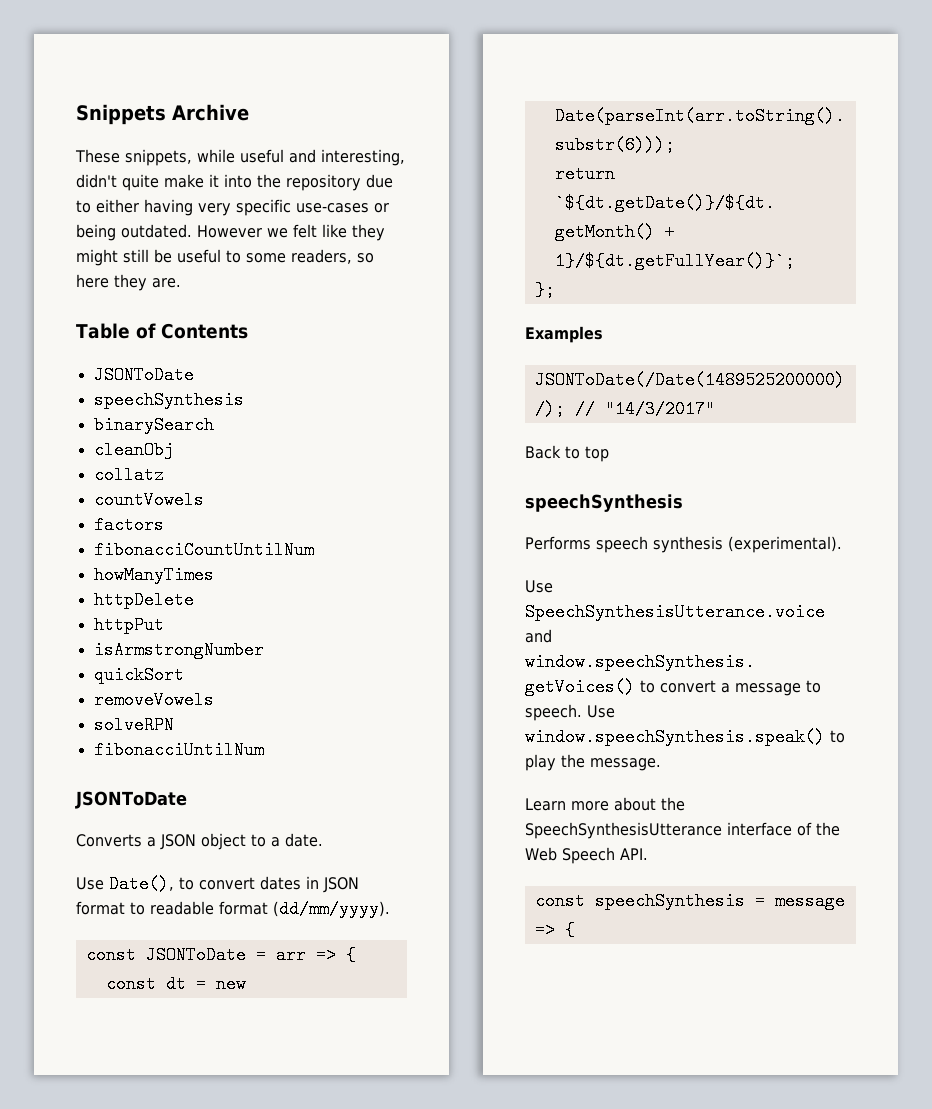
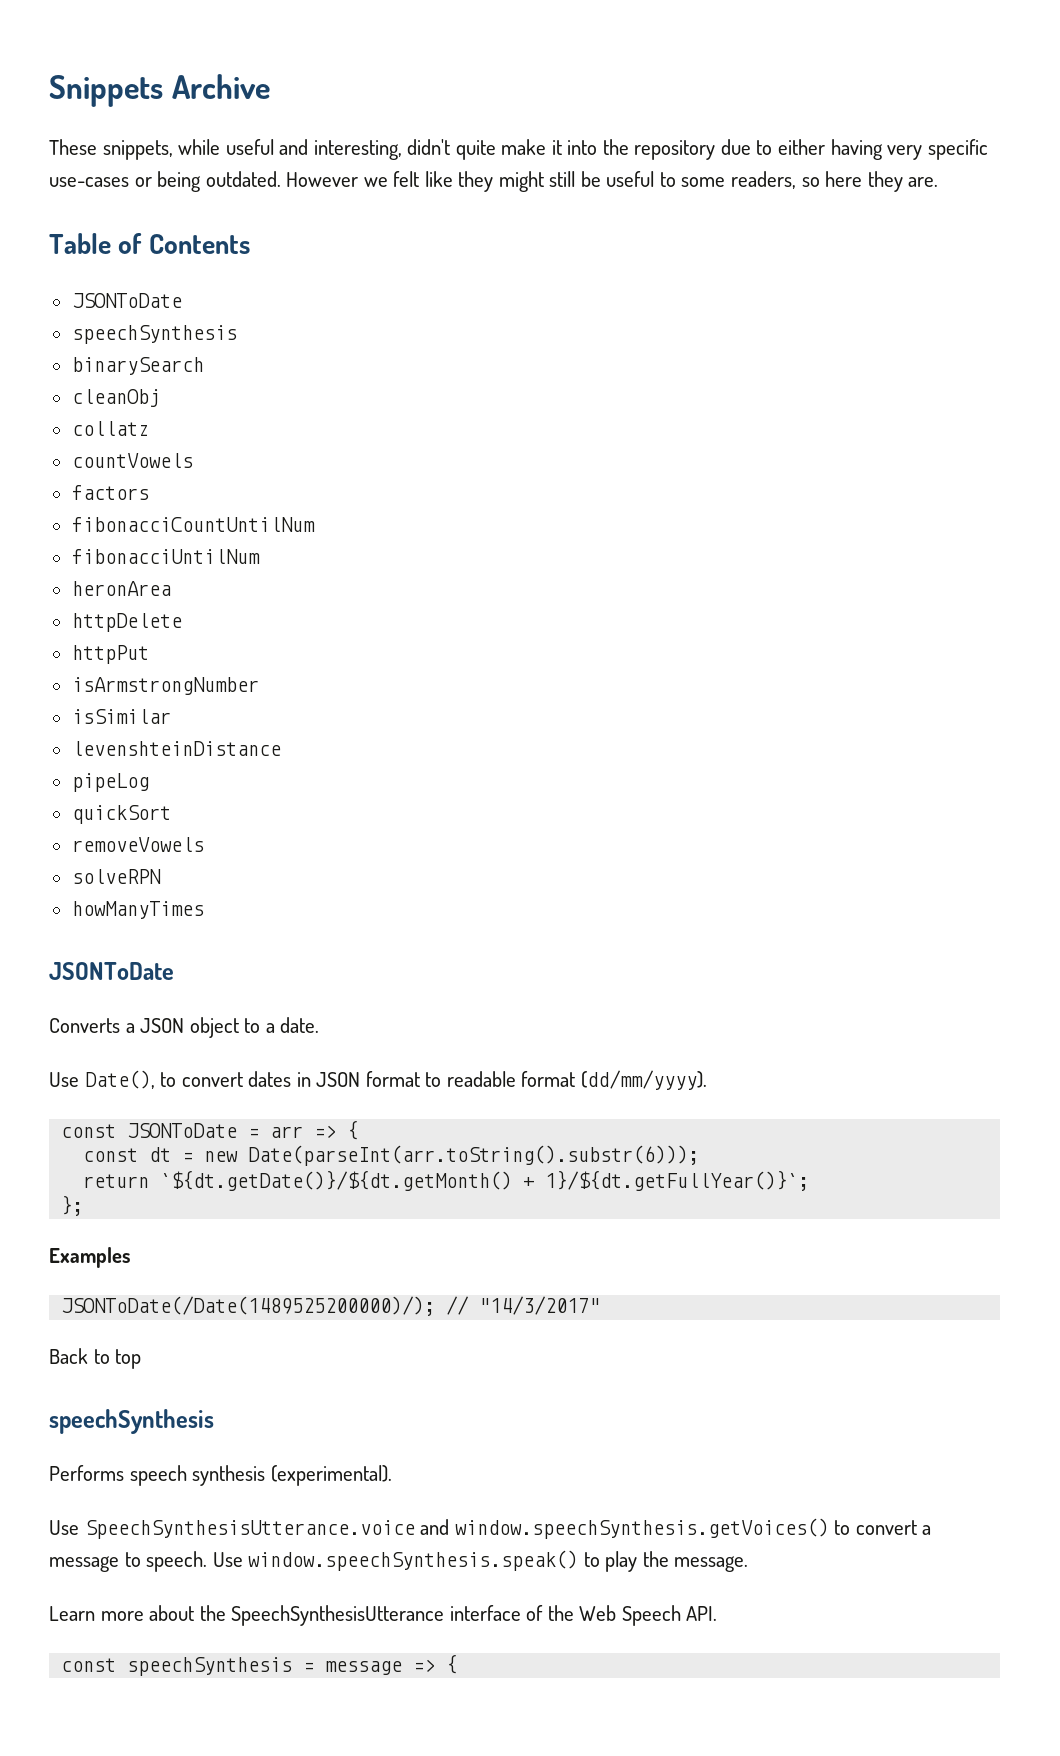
[93,566,214,584] howManyTimes -> [71,549,260,564] [71,581,171,596] fibonacciUntilNum // heronArea
(264, 650) none -> [71,709,171,724] [71,741,281,756] [71,773,149,792] // isSimilar // levenshteinDistance // pipeLog
[93,741,264,759] fibonacciUntilNum -> [71,901,204,919] howManyTimes

